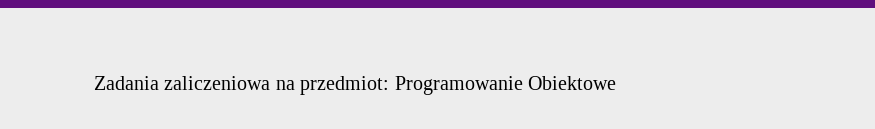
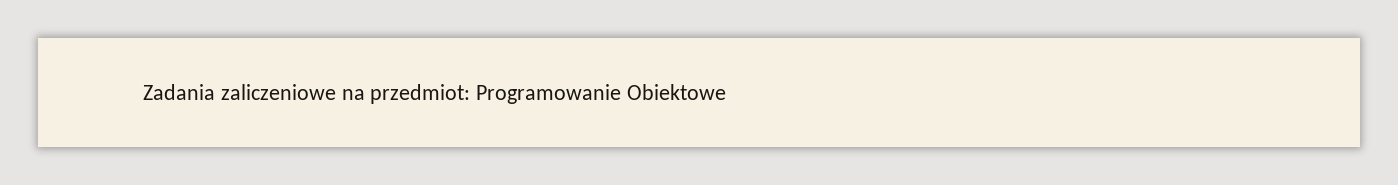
[164,76,271,90] zaliczeniowa -> [220,84,336,100] zaliczeniowe

